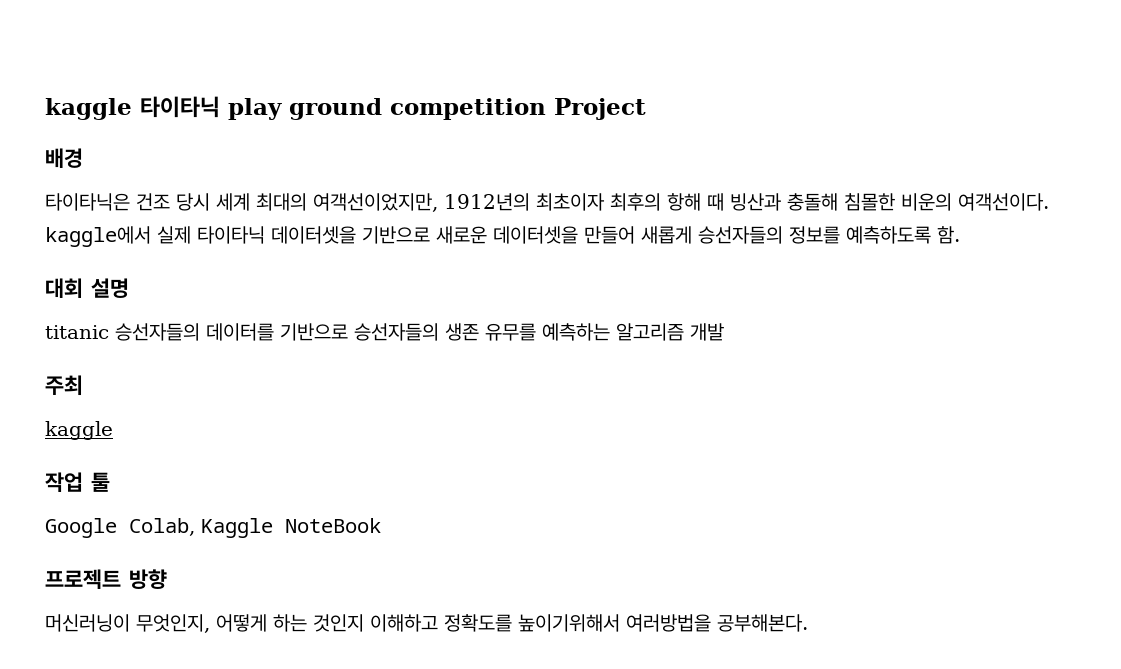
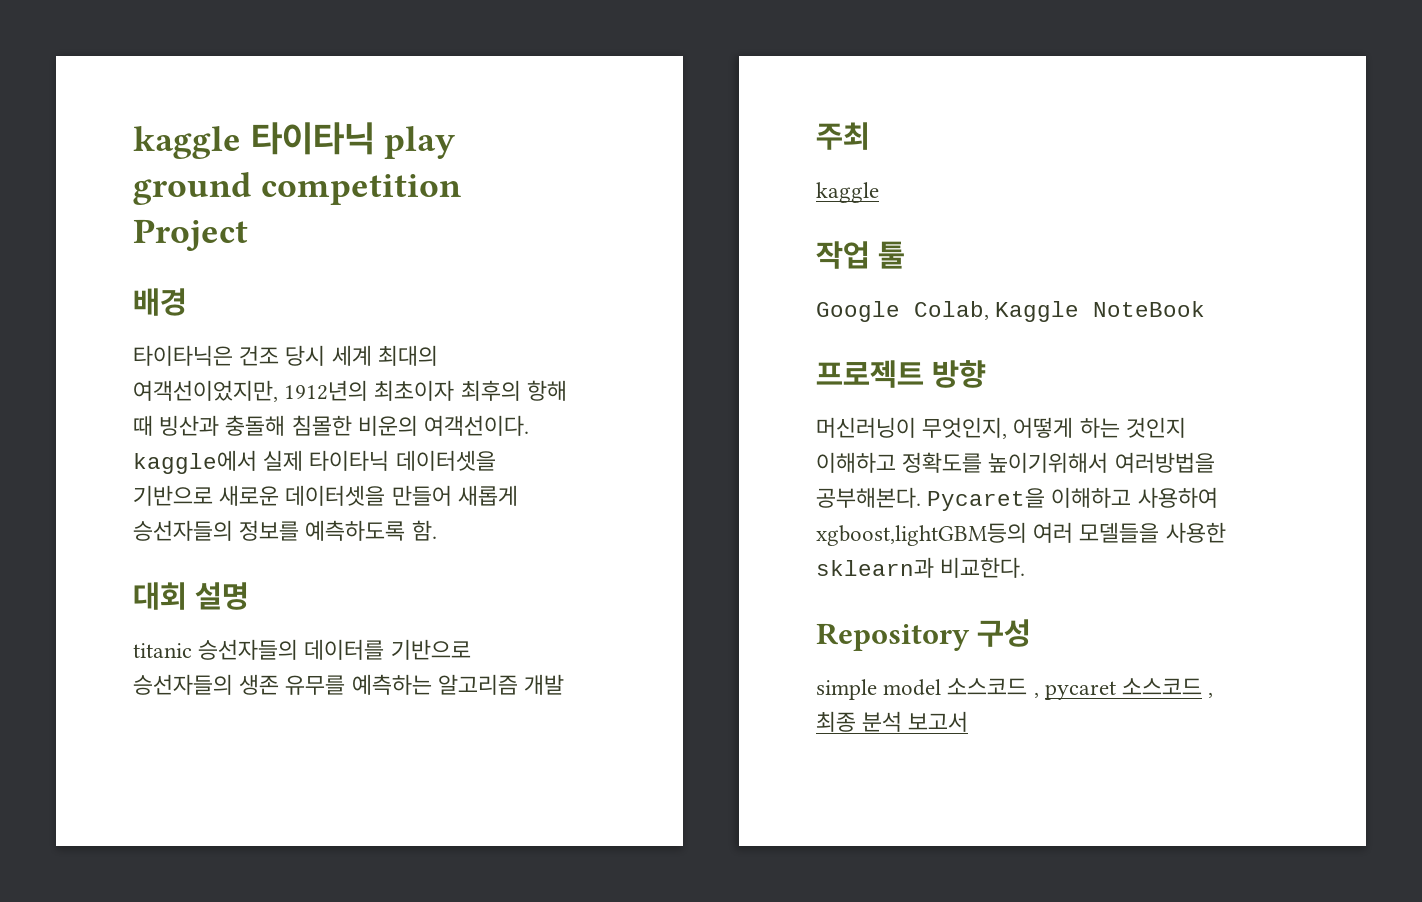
(808, 623) none -> [927,487,1218,511] [816,522,1226,546] [816,557,1026,578] [816,619,1032,651] [816,678,1214,700] [816,711,969,732] Pycaret을 이해하고 사용하여 xgboost,lightGBM등의 여러 모델들을 사용한 sklearn과 비교한다. // Repository 구성 // simple model 소스코드 , pycaret 소스코드 , 최종 분석 보고서

